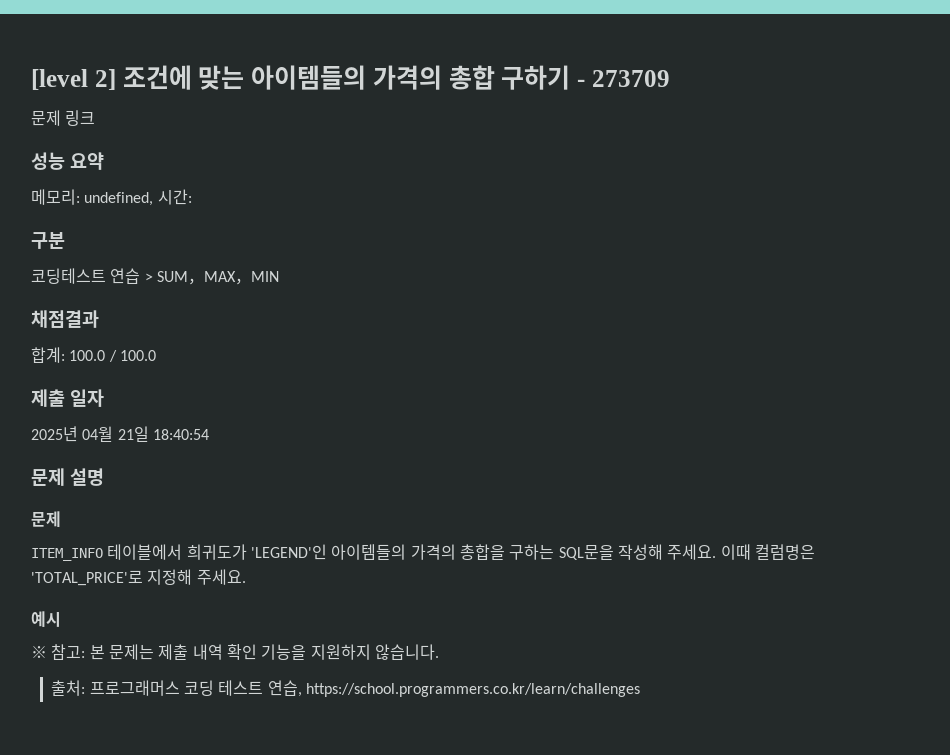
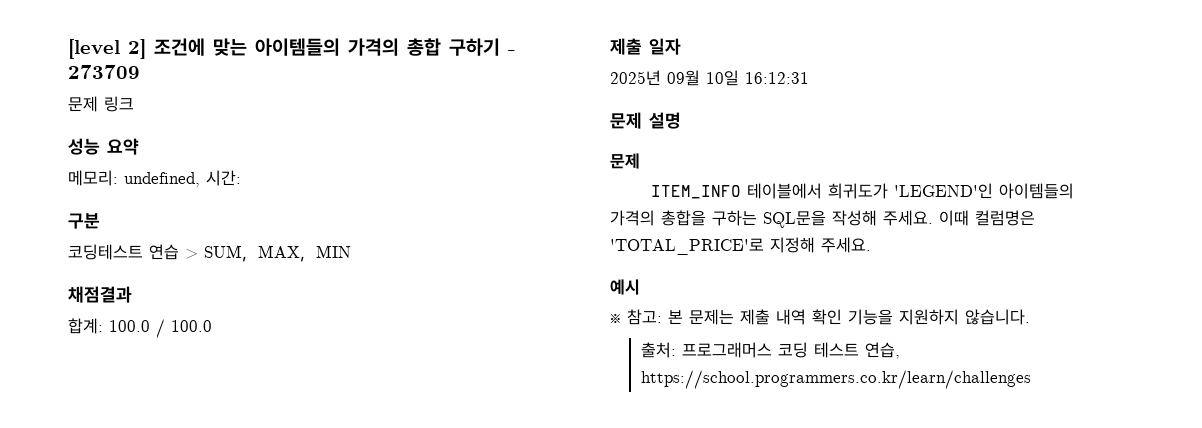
[82,426,209,442] 04월 21일 18:40:54 -> [667,70,809,86] 09월 10일 16:12:31

